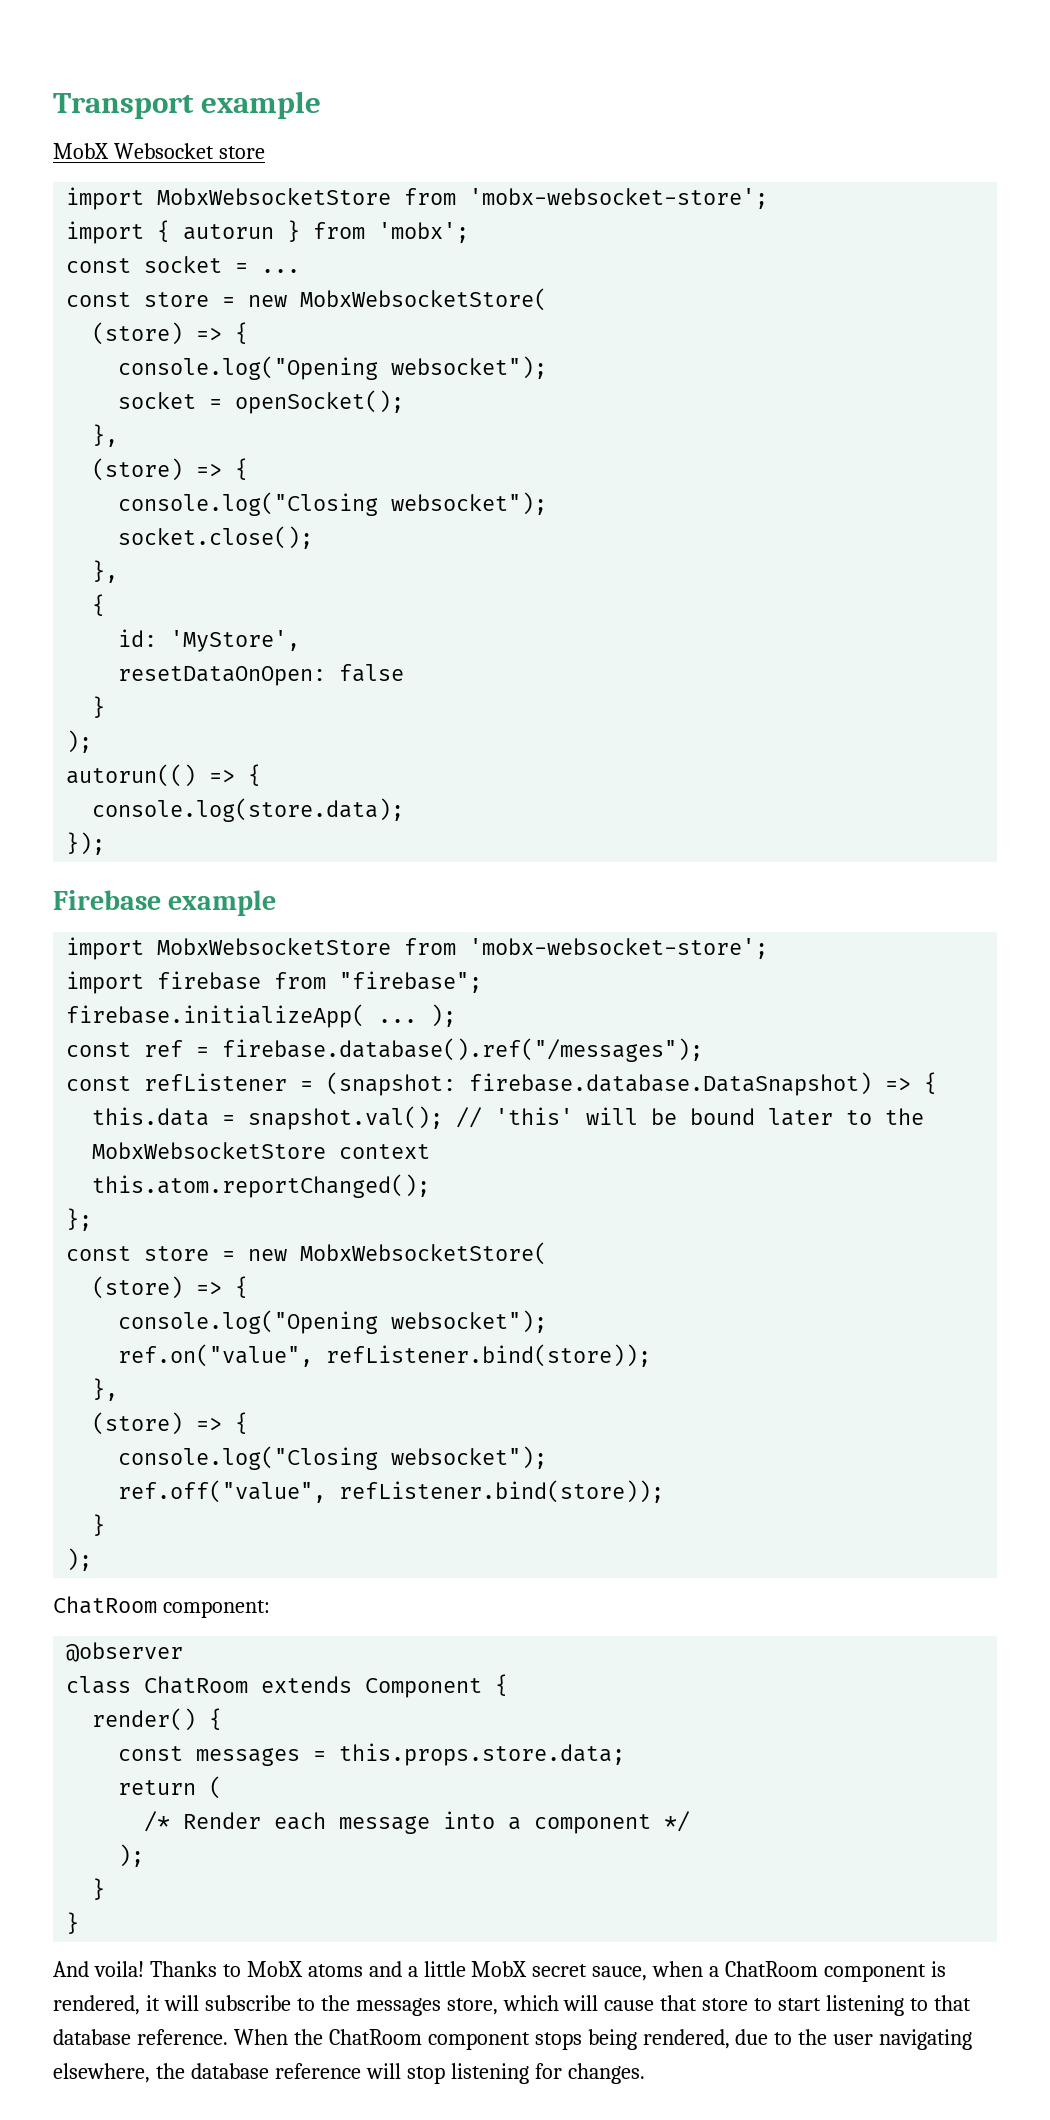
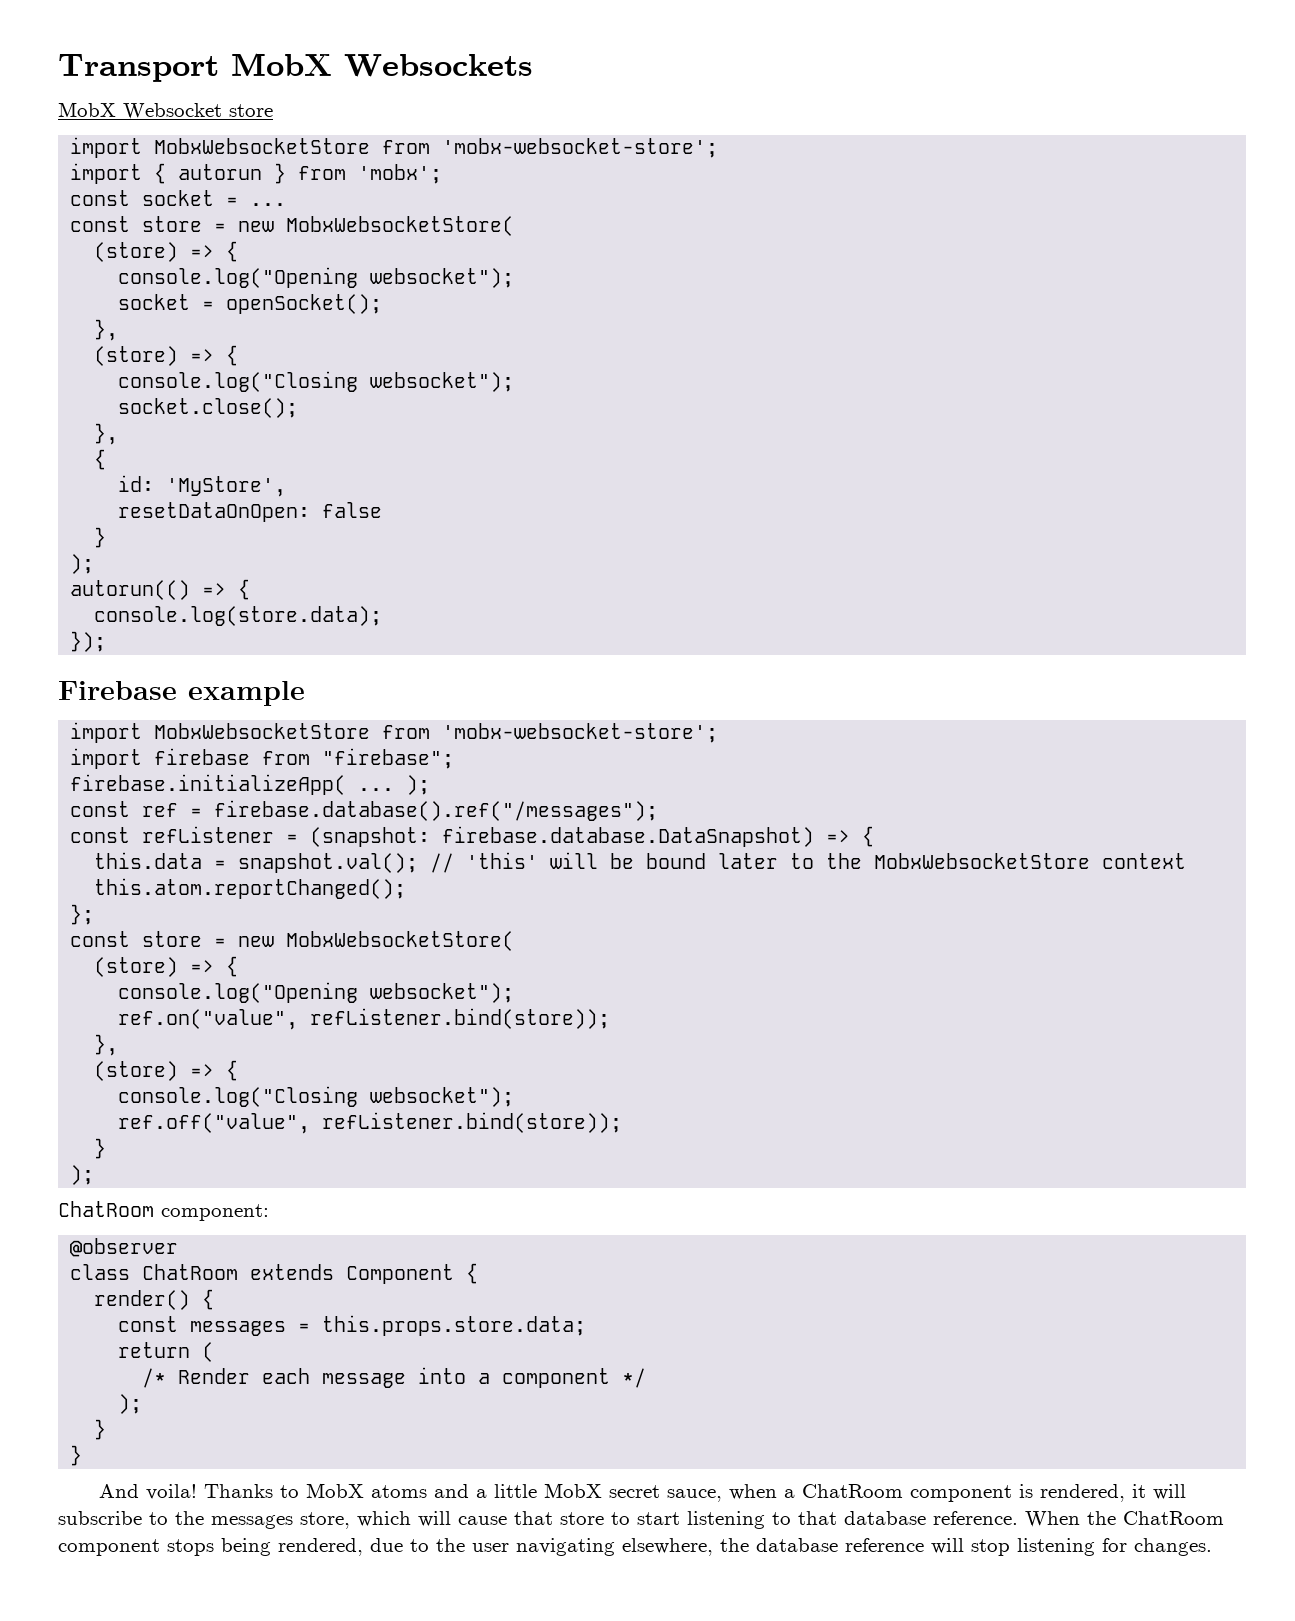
[201,91,322,119] example -> [231,53,533,77] MobX Websockets

